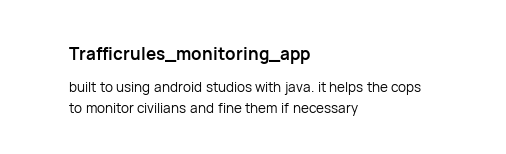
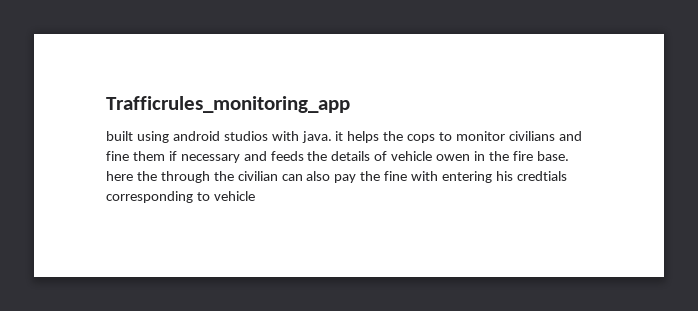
[99,82,113,92] to -> (133, 136) none
(358, 110) none -> [243,151,569,161] [106,171,567,183] [106,191,255,203] and feeds the details of vehicle owen in the fire base. here the through the civilian can also pay the fine with entering his credtials corresponding to vehicle

